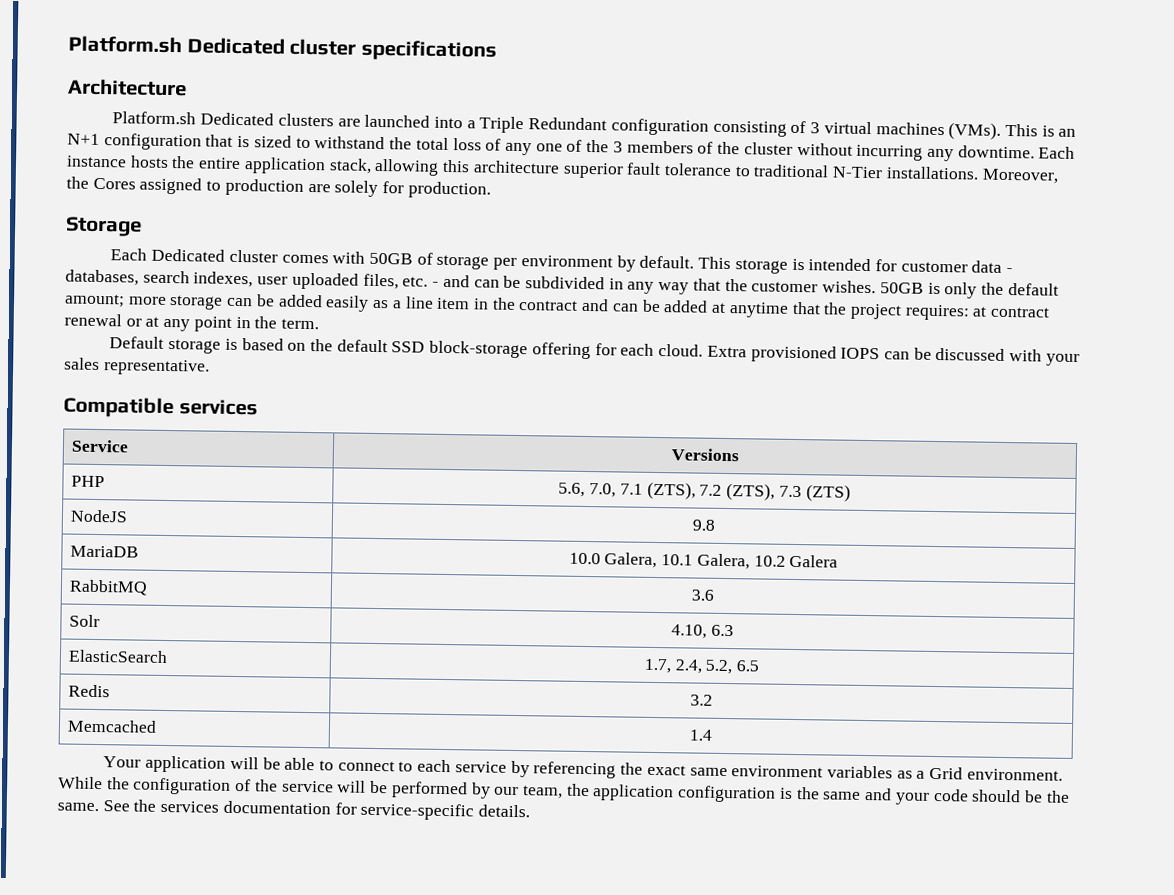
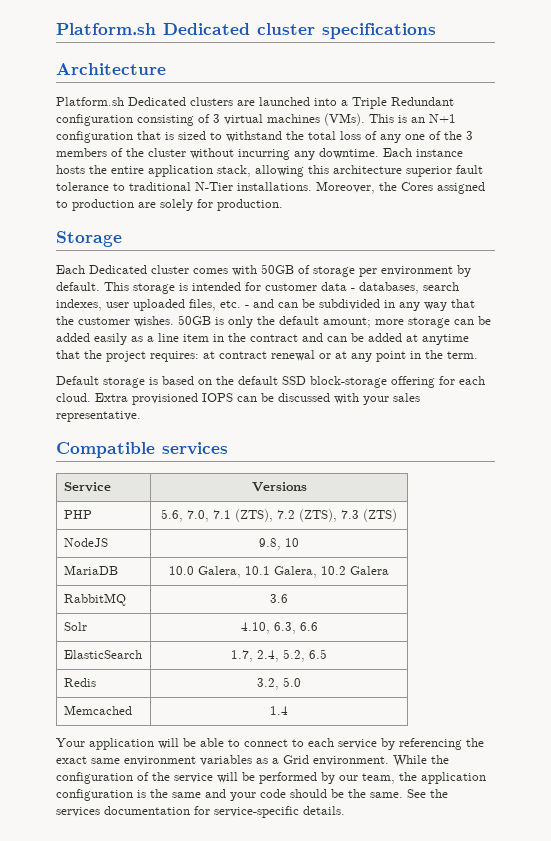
[692,519,715,531] 9.8 -> [259,538,299,550] 9.8, 10
[710,624,734,637] 6.3 -> [273,622,318,634] 6.3, 6.6
[690,694,713,706] 3.2 -> [257,677,301,690] 3.2, 5.0

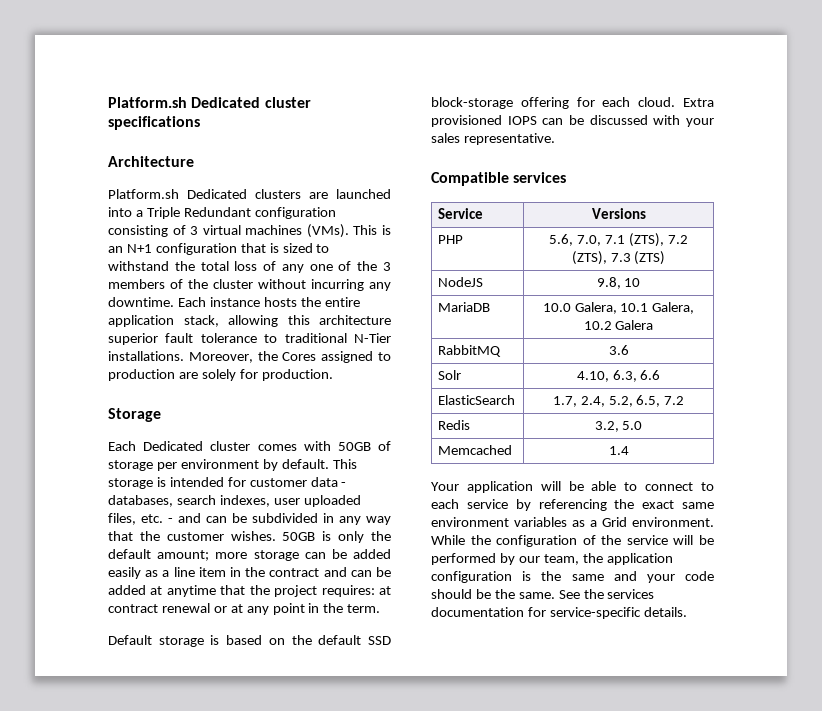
[309,649,327,659] 6.5 -> [636,395,685,407] 6.5, 7.2

